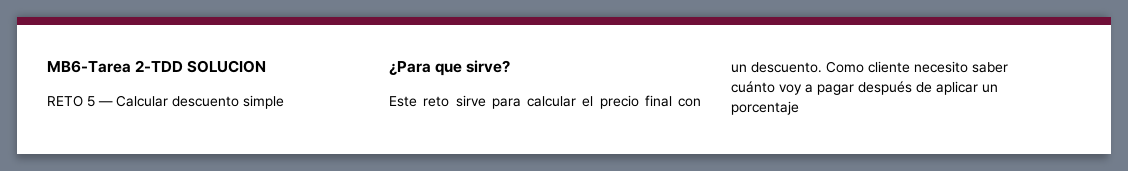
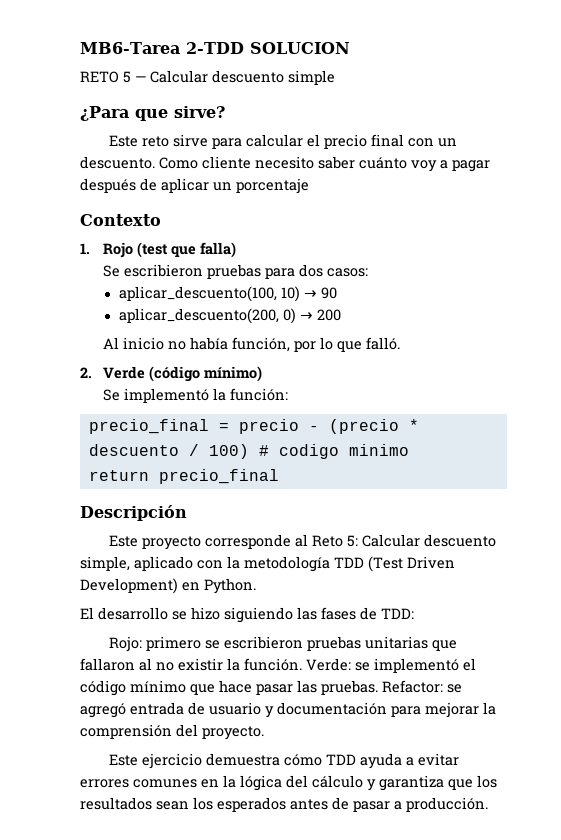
(799, 108) none -> [80,214,161,226] [80,242,236,258] [102,264,368,279] [118,286,337,302] [118,308,341,324] [102,337,400,352] [80,366,262,382] [102,388,288,403] [88,419,419,434] [88,444,409,459] [88,469,279,484] [80,505,187,521] [108,534,496,550] [80,556,455,572] [80,578,256,594] [80,607,414,623] [108,636,457,652] [80,658,476,673] [80,680,462,696] [80,702,496,718] [80,724,264,740] [108,753,459,769] [80,775,497,791] [80,797,488,812] // Contexto // 1. Rojo (test que falla) // Se escribieron pruebas para dos casos: // aplicar_descuento(100, 10) → 90 // aplicar_descuento(200, 0) → 200 // Al inicio no había función, por lo que falló. // 2. Verde (código mínimo) // Se implementó la función: // precio_final = precio - (precio * descuento / 100) # codigo minimo // return precio_final // Descripción // Este proyecto corresponde al Reto 5: Calcular descuento simple, aplicado con la metodología TDD (Test Driven Development) en Python. // El desarrollo se hizo siguiendo las fases de TDD: // Rojo: primero se escribieron pruebas unitarias que fallaron al no existir la función. Verde: se implementó el código mínimo que hace pasar las pruebas. Refactor: se agregó entrada de usuario y documentación para mejorar la comprensión del proyecto. // Este ejercicio demuestra cómo TDD ayuda a evitar errores comunes en la lógica del cálculo y garantiza que los resultados sean los esperados antes de pasar a producción.

